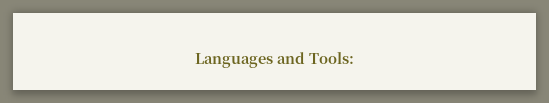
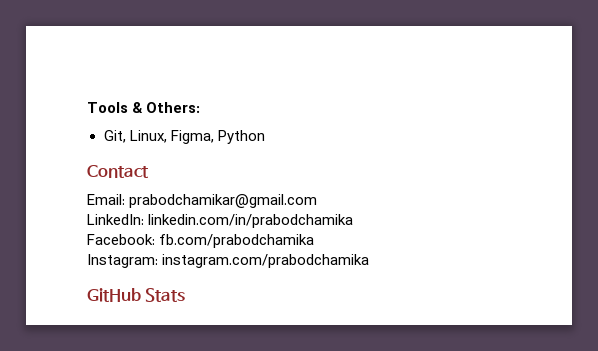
[195,52,354,68] Languages and Tools: -> [87,102,201,113] [103,130,265,144] [87,165,149,178] [87,194,318,208] [87,214,354,228] [87,234,315,248] [87,254,370,268] [87,288,186,302] Tools & Others: // Git, Linux, Figma, Python // Contact // Email: prabodchamikar@gmail.com // LinkedIn: linkedin.com/in/prabodchamika // Facebook: fb.com/prabodchamika // Instagram: instagram.com/prabodchamika // GitHub Stats

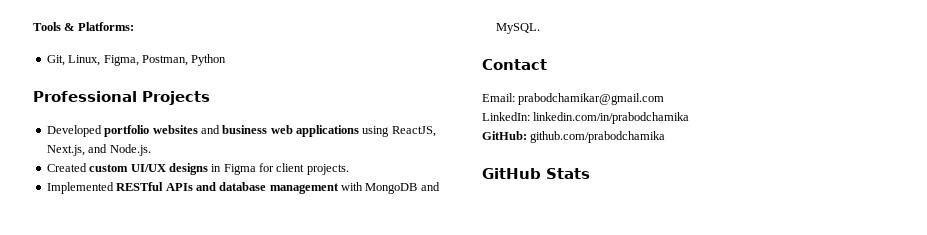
[146,102,201,113] Others: -> [77,22,134,31] Platforms:
(214, 137) none -> [141,55,188,66] Postman,
(265, 137) none -> [33,91,210,105] [46,125,436,137] [46,144,151,156] [46,163,349,175] [46,182,440,194] [495,23,540,34] // Professional Projects // Developed portfolio websites and business web applications using ReactJS, Next.js, and Node.js. // Created custom UI/UX designs in Figma for client projects. // Implemented RESTful APIs and database management with MongoDB and MySQL.
[87,234,315,248] [87,254,370,268] Facebook: fb.com/prabodchamika // Instagram: instagram.com/prabodchamika -> [482,131,666,143] GitHub: github.com/prabodchamika

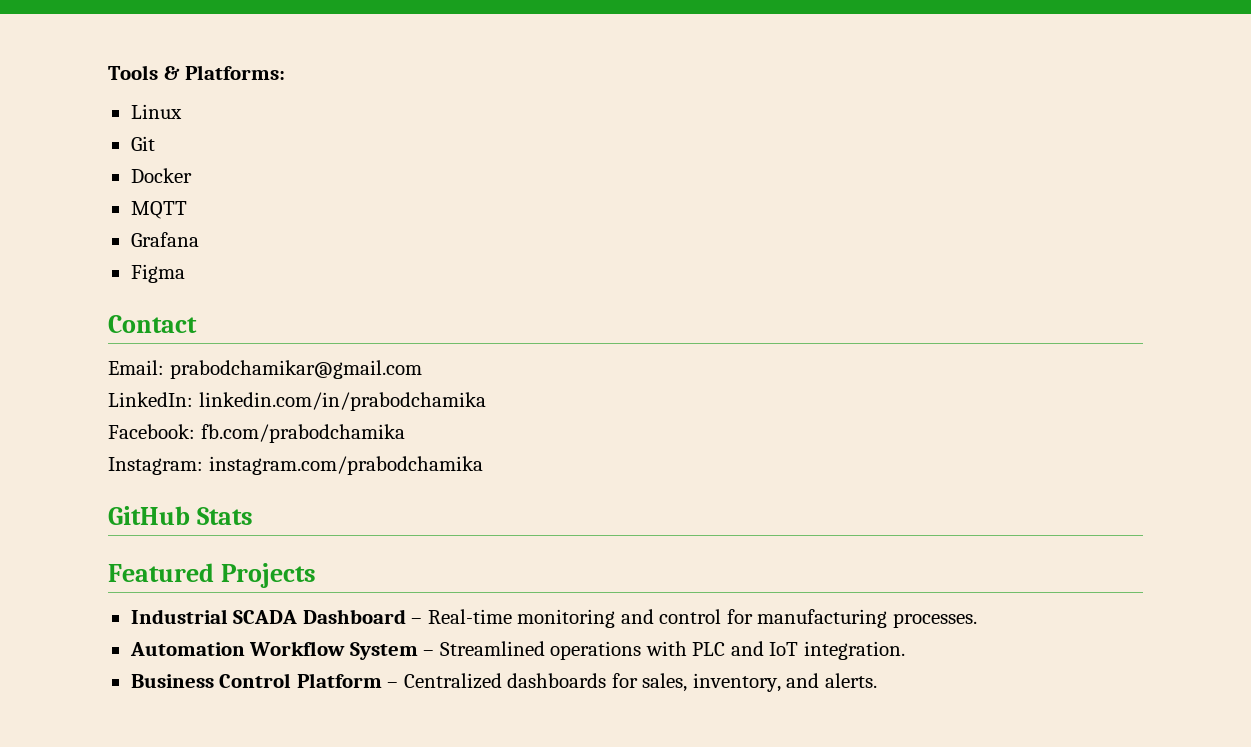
[46,54,227,66] [33,91,210,105] [46,125,436,137] [46,144,151,156] [46,163,349,175] [46,182,440,194] [495,23,540,34] Git, Linux, Figma, Postman, Python // Professional Projects // Developed portfolio websites and business web applications using ReactJS, Next.js, and Node.js. // Created custom UI/UX designs in Figma for client projects. // Implemented RESTful APIs and database management with MongoDB and MySQL. -> [130,104,182,119] [130,136,155,151] [130,168,192,183] [130,201,187,219] [130,232,199,247] [130,264,185,283] Linux // Git // Docker // MQTT // Grafana // Figma
[482,131,666,143] [482,168,590,179] GitHub: github.com/prabodchamika // GitHub Stats -> [108,424,405,443] [108,456,483,475] [108,506,253,525] [108,563,316,588] [130,609,977,628] [129,641,905,660] [130,673,877,692] Facebook: fb.com/prabodchamika // Instagram: instagram.com/prabodchamika // GitHub Stats // Featured Projects // Industrial SCADA Dashboard – Real-time monitoring and control for manufacturing processes. // Automation Workflow System – Streamlined operations with PLC and IoT integration. // Business Control Platform – Centralized dashboards for sales, inventory, and alerts.

